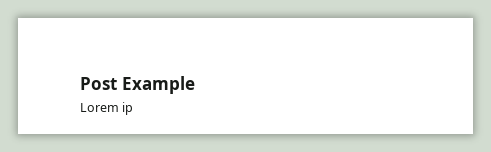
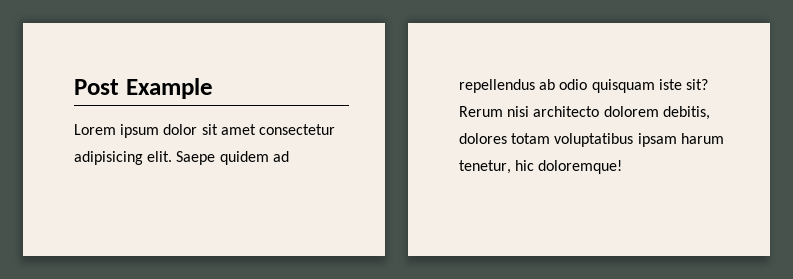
[122,102,134,115] ip -> [120,124,335,138] [74,151,289,165] [459,79,708,93] [459,106,710,120] [459,133,724,147] [459,160,623,174] ipsum dolor sit amet consectetur adipisicing elit. Saepe quidem ad repellendus ab odio quisquam iste sit? Rerum nisi architecto dolorem debitis, dolores totam voluptatibus ipsam harum tenetur, hic doloremque!

